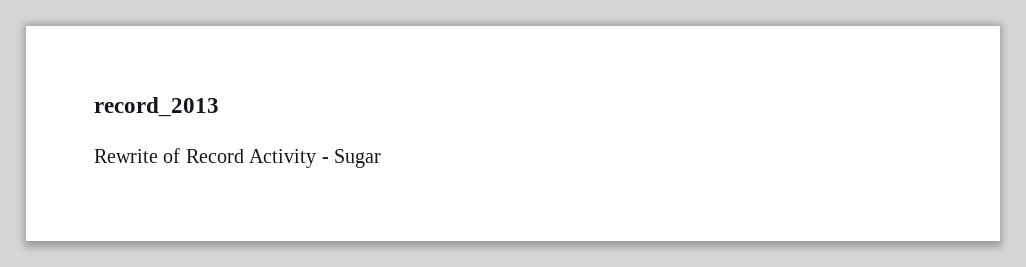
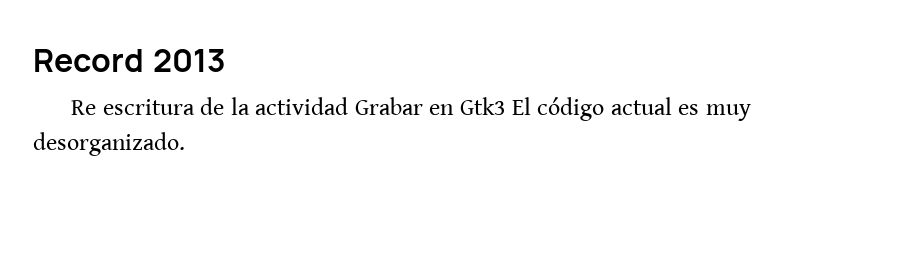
[94,97,219,117] [94,148,381,168] record_2013 // Rewrite of Record Activity - Sugar -> [33,49,226,72] [71,97,751,121] [33,132,185,156] Record 2013 // Re escritura de la actividad Grabar en Gtk3 El código actual es muy desorganizado.

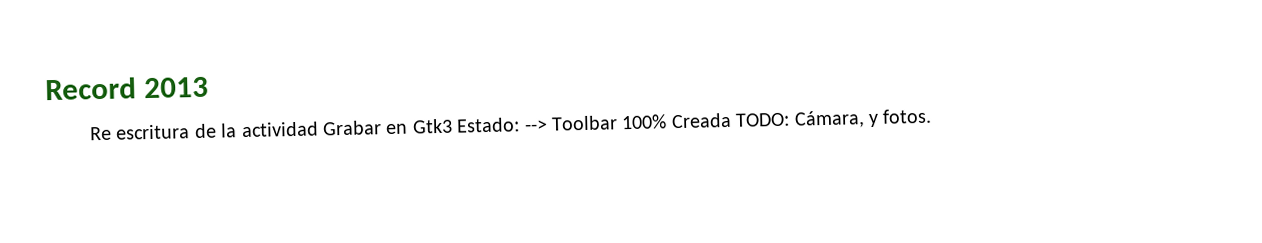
[511,97,751,121] [33,132,185,156] El código actual es muy desorganizado. -> [456,108,933,133] Estado: --> Toolbar 100% Creada TODO: Cámara, y fotos.

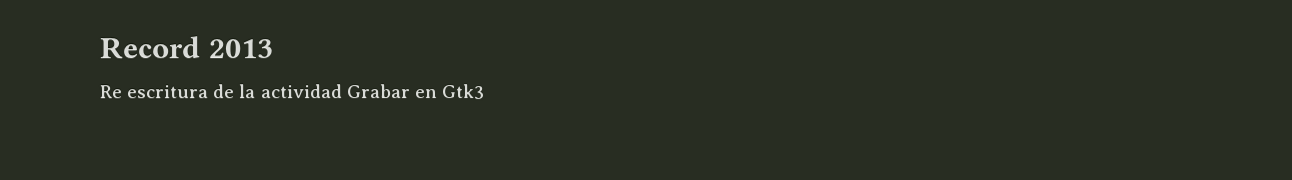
[456,108,933,133] Estado: --> Toolbar 100% Creada TODO: Cámara, y fotos. -> (485, 92) none

